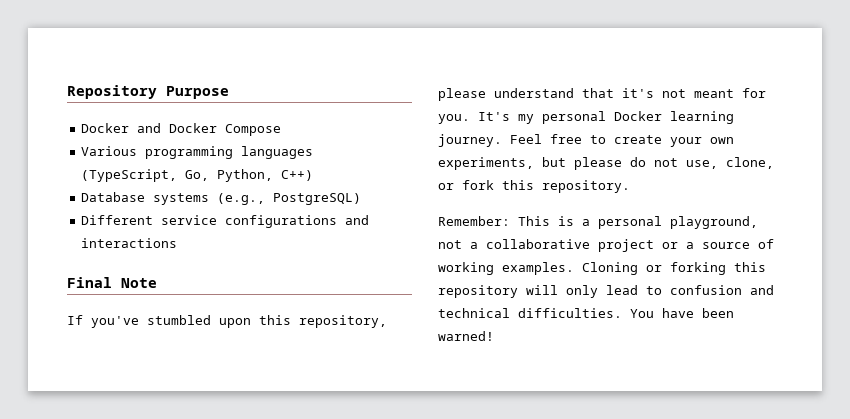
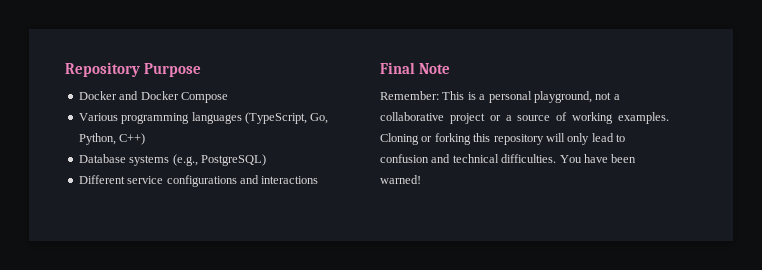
[67,315,387,328] [438,88,766,101] [438,111,734,124] [438,134,734,147] [438,157,774,170] [438,180,630,193] // If you've stumbled upon this repository, please understand that it's not meant for you. It's my personal Docker learning journey. Feel free to create your own experiments, but please do not use, clone, or fork this repository. -> (451, 68) none

